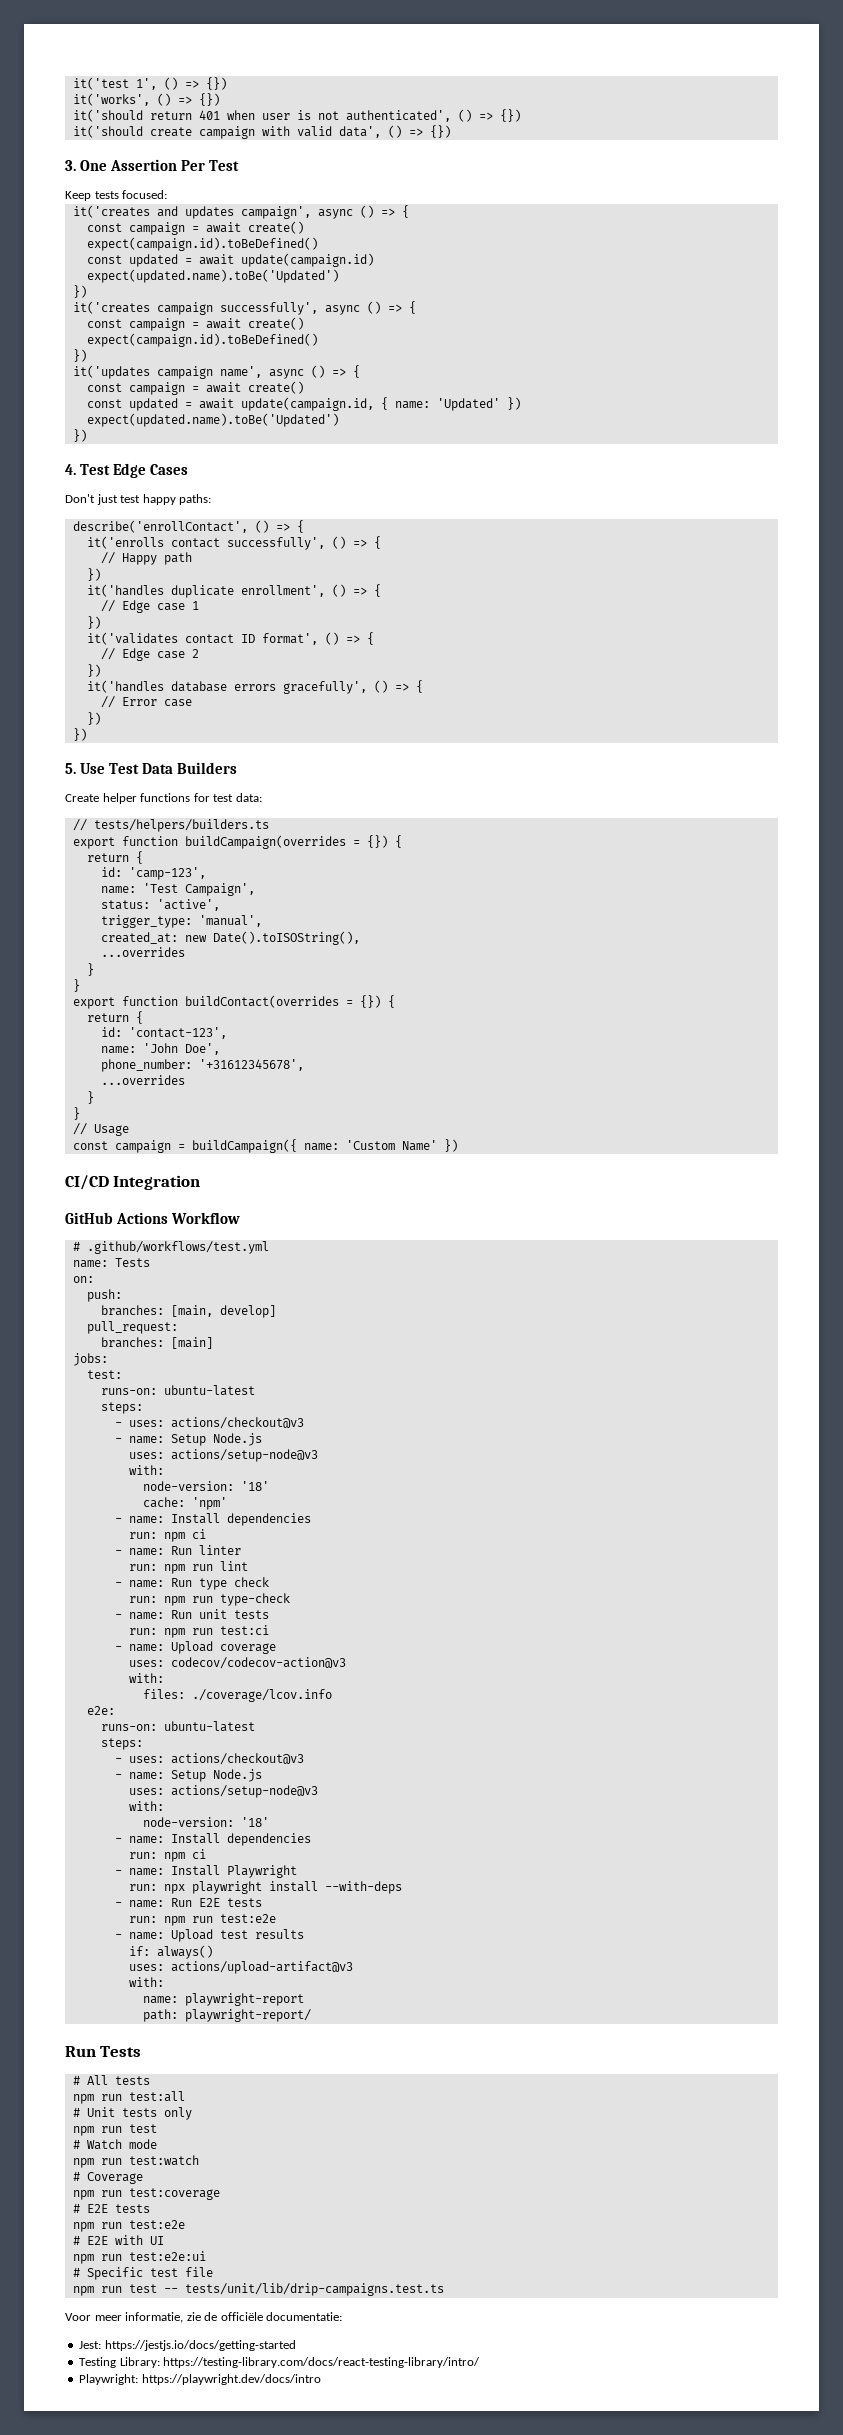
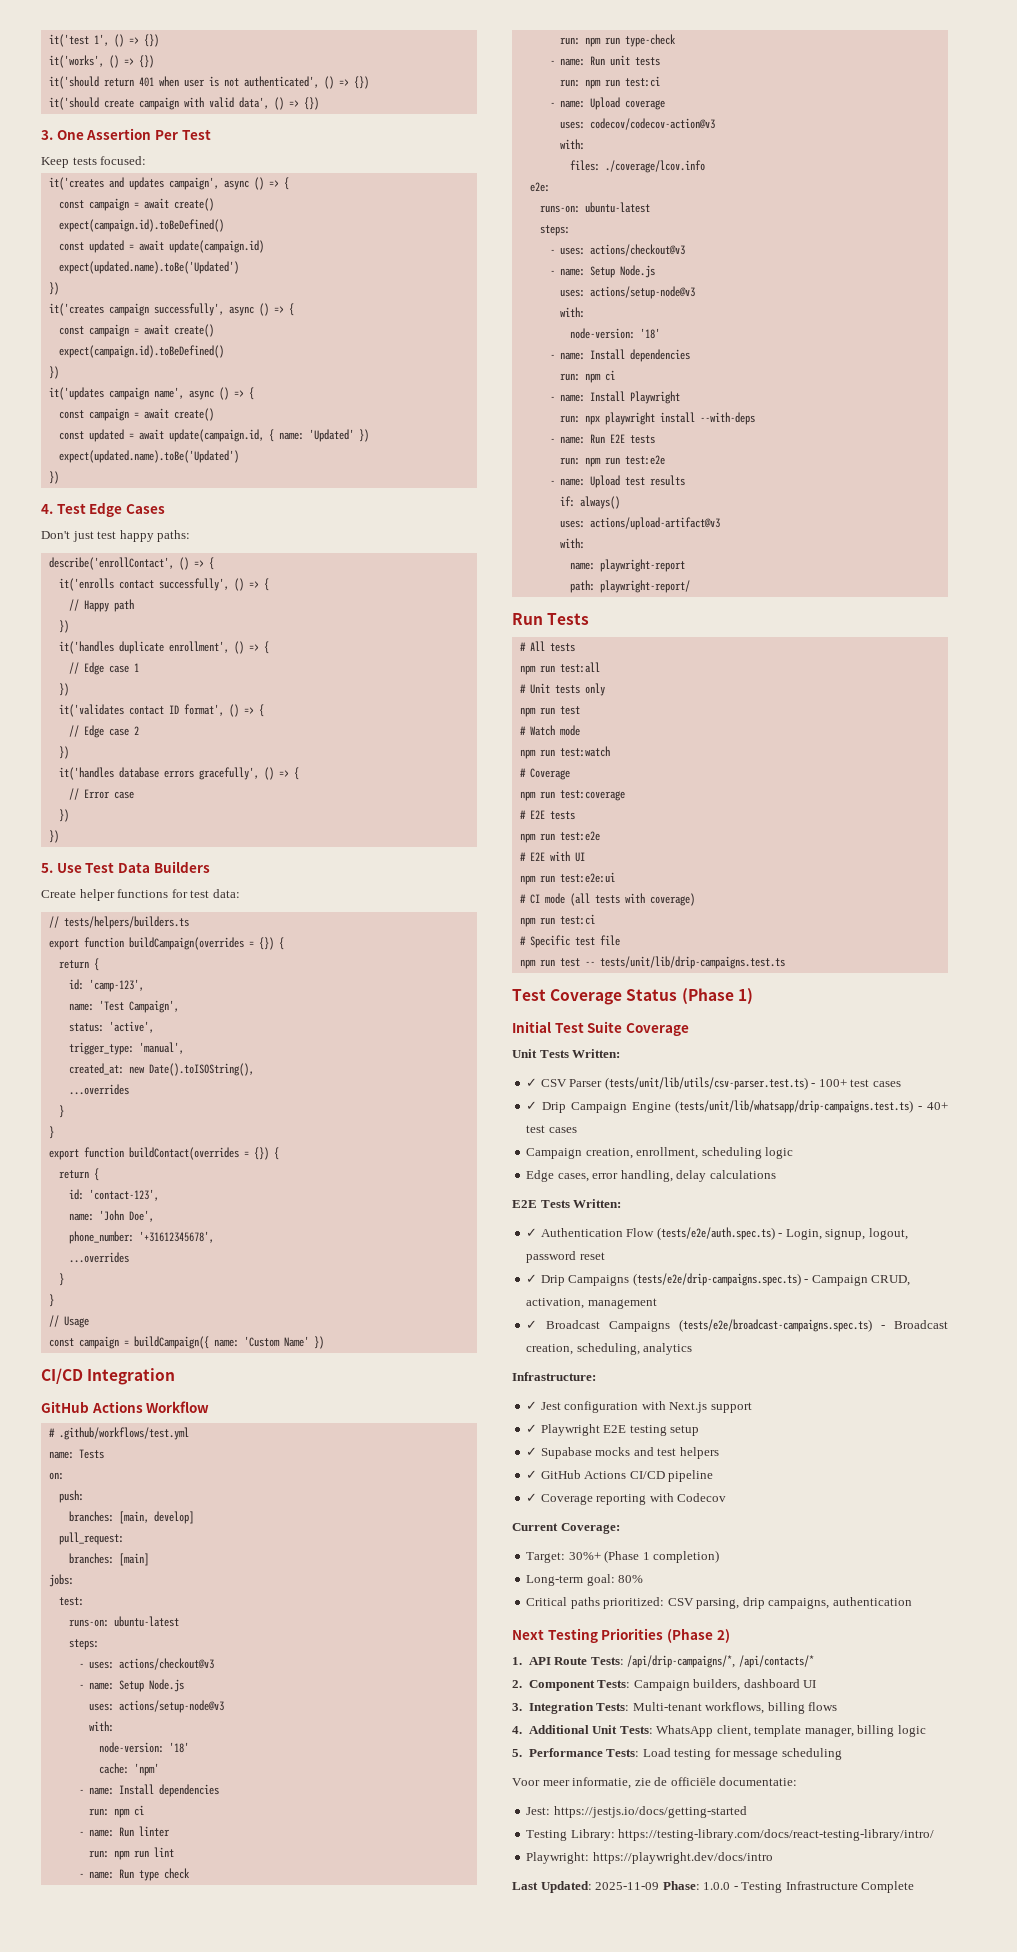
(206, 2256) none -> [519,893,695,906] [519,914,595,927] // # CI mode (all tests with coverage) // npm run test:ci
(444, 2289) none -> [512,988,753,1005] [512,1021,689,1036] [512,1049,621,1058] [526,1077,901,1090] [526,1100,948,1113] [526,1125,577,1133] [526,1147,794,1159] [526,1170,776,1182] [512,1199,622,1208] [526,1227,908,1240] [526,1251,605,1263] [526,1273,911,1286] [526,1298,657,1309] [526,1319,948,1332] [526,1343,693,1355] [512,1372,596,1381] [526,1401,752,1413] [526,1424,700,1436] [526,1447,719,1459] [526,1470,714,1482] [526,1493,727,1505] [512,1523,620,1534] [526,1550,720,1563] [526,1574,644,1586] [526,1597,912,1609] [512,1628,730,1643] [512,1655,814,1668] [512,1679,817,1691] [512,1702,838,1714] [512,1725,926,1737] [512,1748,842,1760] // Test Coverage Status (Phase 1) // Initial Test Suite Coverage // Unit Tests Written: // ✓ CSV Parser (tests/unit/lib/utils/csv-parser.test.ts) - 100+ test cases // ✓ Drip Campaign Engine (tests/unit/lib/whatsapp/drip-campaigns.test.ts) - 40+ test cases // Campaign creation, enrollment, scheduling logic // Edge cases, error handling, delay calculations // E2E Tests Written: // ✓ Authentication Flow (tests/e2e/auth.spec.ts) - Login, signup, logout, password reset // ✓ Drip Campaigns (tests/e2e/drip-campaigns.spec.ts) - Campaign CRUD, activation, management // ✓ Broadcast Campaigns (tests/e2e/broadcast-campaigns.spec.ts) - Broadcast creation, scheduling, analytics // Infrastructure: // ✓ Jest configuration with Next.js support // ✓ Playwright E2E testing setup // ✓ Supabase mocks and test helpers // ✓ GitHub Actions CI/CD pipeline // ✓ Coverage reporting with Codecov // Current Coverage: // Target: 30%+ (Phase 1 completion) // Long-term goal: 80% // Critical paths prioritized: CSV parsing, drip campaigns, authentication // Next Testing Priorities (Phase 2) // 1. API Route Tests: /api/drip-campaigns/*, /api/contacts/* // 2. Component Tests: Campaign builders, dashboard UI // 3. Integration Tests: Multi-tenant workflows, billing flows // 4. Additional Unit Tests: WhatsApp client, template manager, billing logic // 5. Performance Tests: Load testing for message scheduling
(321, 2379) none -> [512,1881,915,1893] // Last Updated: 2025-11-09 Phase: 1.0.0 - Testing Infrastructure Complete

